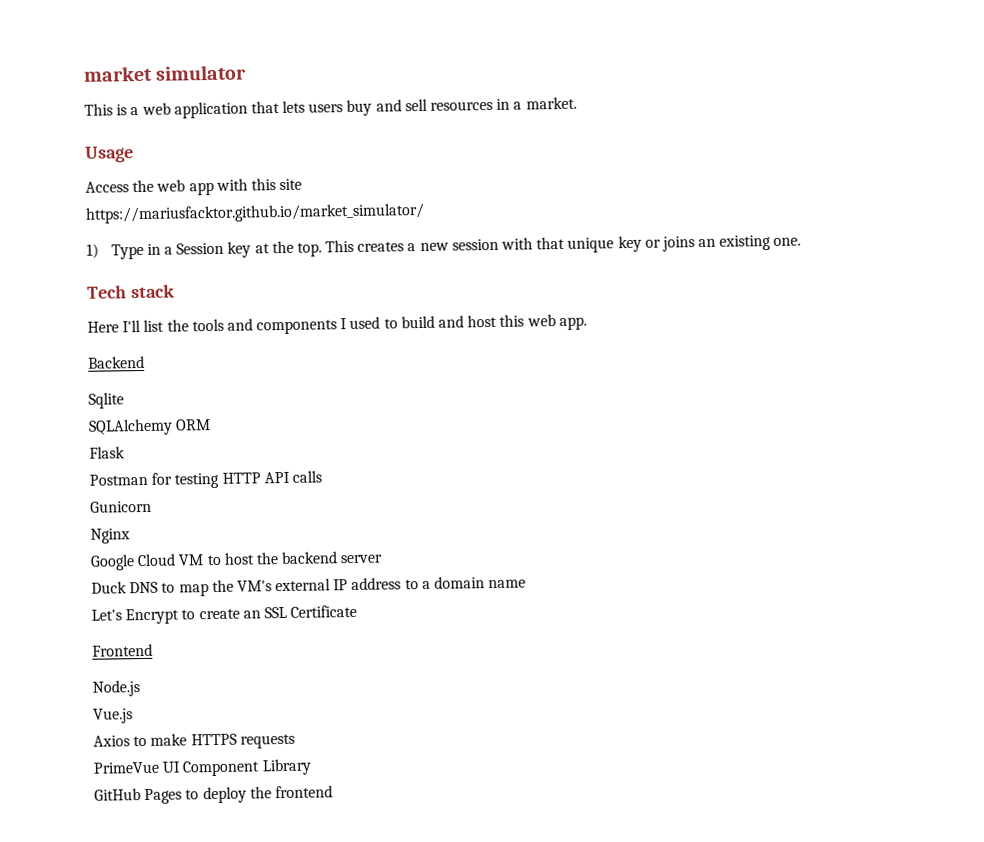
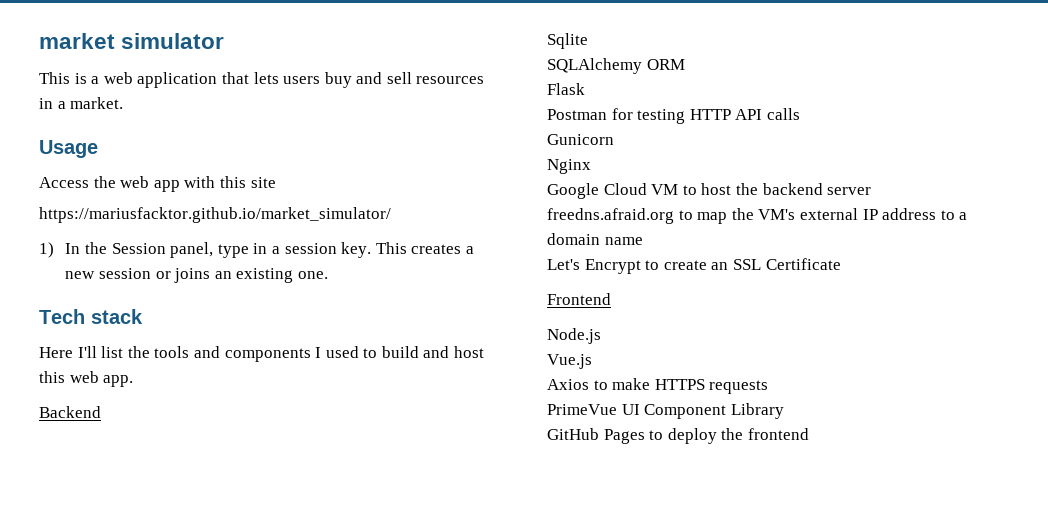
[110,240,322,260] Type in a Session key at the top. -> [65,242,372,258] In the Session panel, type in a session key.
[500,235,642,253] with that unique key -> (152, 273) none
[91,581,159,594] Duck DNS -> [547,208,674,224] freedns.afraid.org

